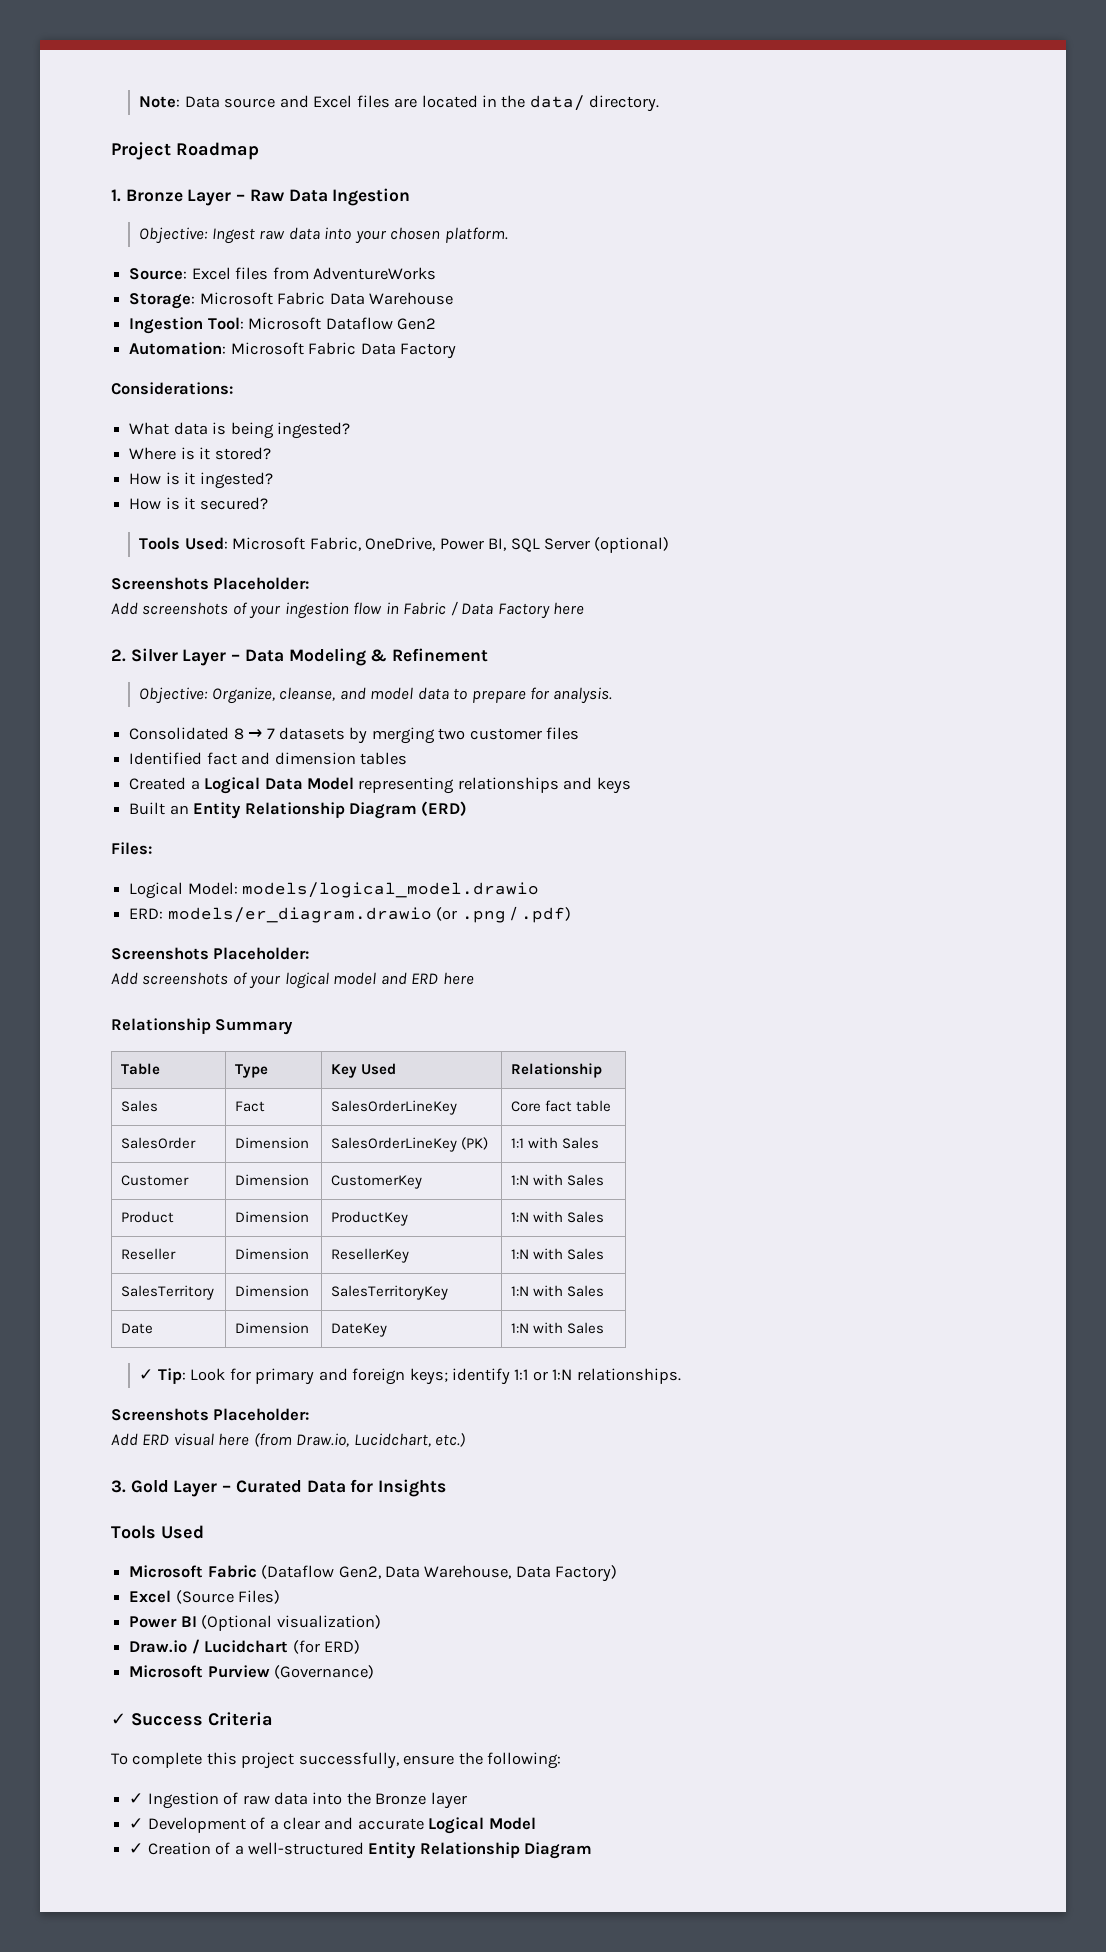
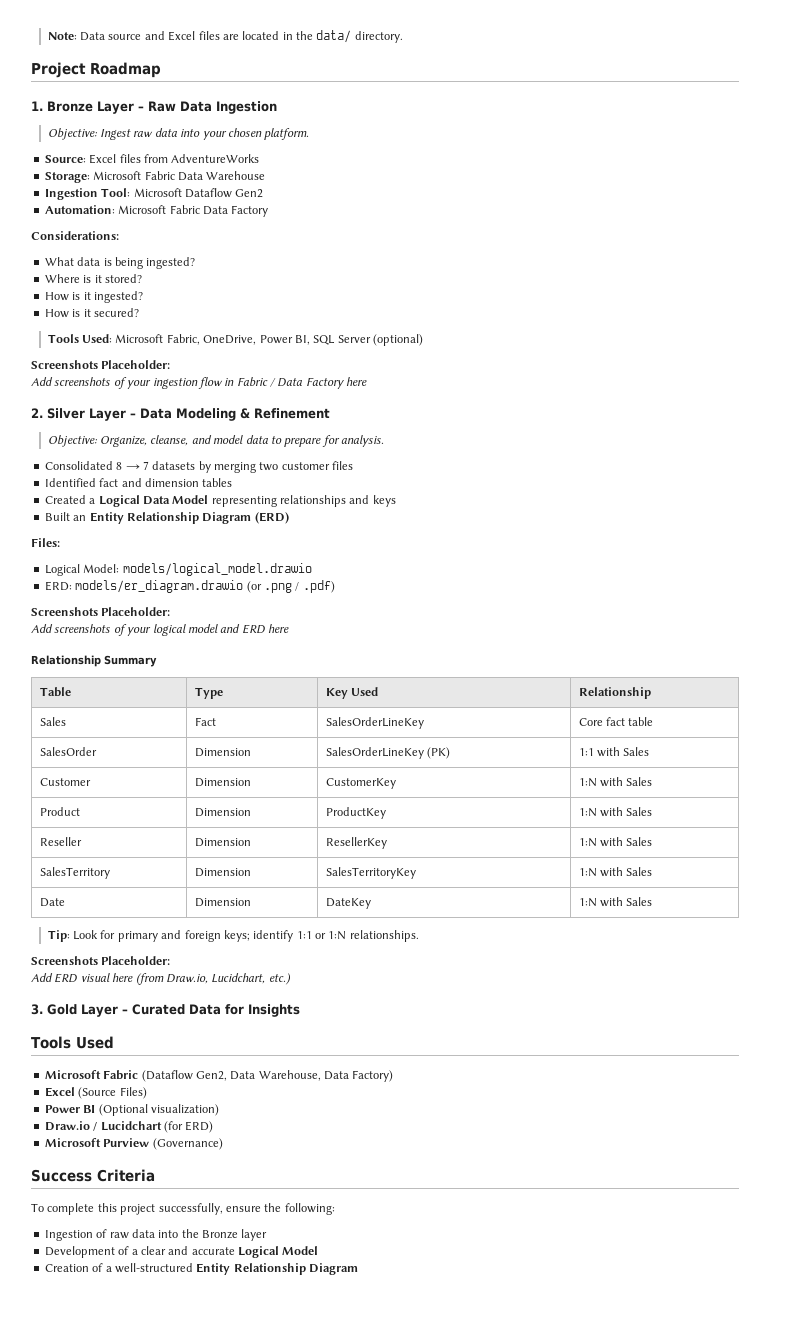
[139,1369,154,1380] ✓ -> (653, 901) none
[111,1713,126,1725] ✓ -> (223, 1144) none
[129,1793,144,1804] ✓ -> (335, 1209) none
[129,1818,144,1829] ✓ -> (268, 1235) none
[129,1843,144,1854] ✓ -> (319, 1250) none

